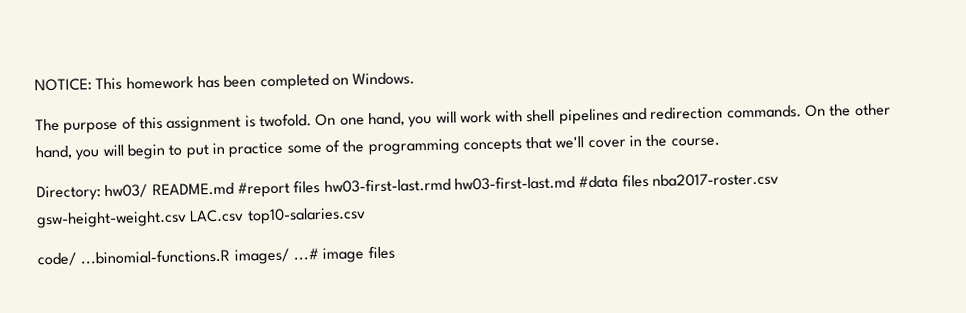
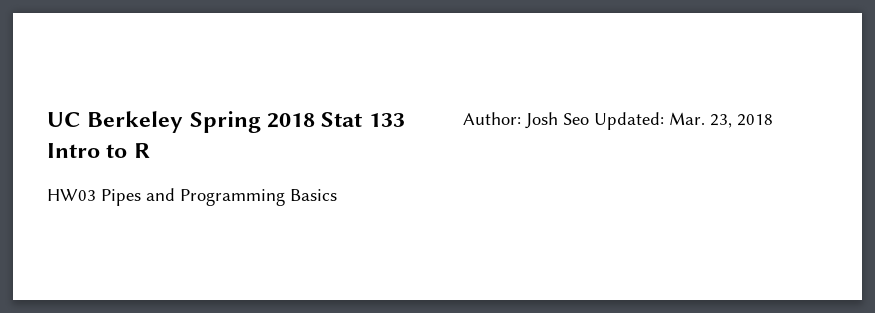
[34,72,416,92] [35,103,891,134] [35,134,720,161] [36,172,779,202] [36,207,366,229] [37,245,395,267] NOTICE: This homework has been completed on Windows. // The purpose of this assignment is twofold. On one hand, you will work with shell pipelines and redirection commands. On the other hand, you will begin to put in practice some of the programming concepts that we'll cover in the course. // Directory: hw03/ README.md #report files hw03-first-last.rmd hw03-first-last.md #data files nba2017-roster.csv gsw-height-weight.csv LAC.csv top10-salaries.csv // code/ ...binomial-functions.R images/ ...# image files -> [47,111,405,133] [47,143,150,158] [47,188,337,206] [463,112,773,130] UC Berkeley Spring 2018 Stat 133 Intro to R // HW03 Pipes and Programming Basics // Author: Josh Seo Updated: Mar. 23, 2018

